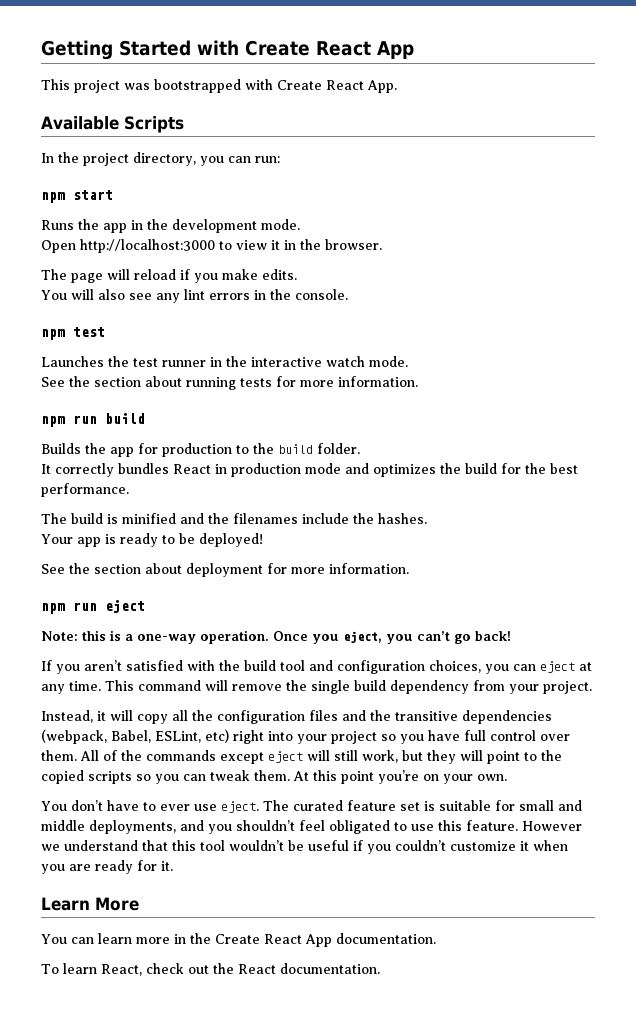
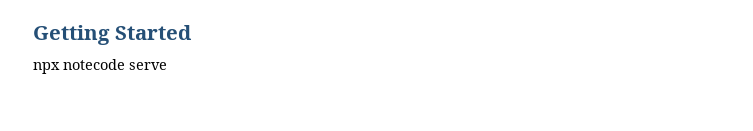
[197,40,414,59] [41,79,397,93] [41,116,184,133] [41,152,280,166] [41,190,113,203] [41,219,300,233] [41,239,382,253] [41,269,297,283] [41,289,348,303] [41,327,105,340] [41,356,408,367] [41,376,418,390] [41,413,145,427] [41,443,360,457] [41,463,578,477] [41,483,129,497] [41,513,427,524] [41,533,263,547] [41,563,409,577] [41,600,145,614] [41,630,511,644] [41,660,592,674] [41,680,592,694] [41,710,552,724] [41,729,570,744] [41,750,562,764] [41,770,507,784] [41,800,582,813] [41,820,582,834] [41,840,568,854] [41,860,173,874] [41,897,139,911] [41,933,436,947] [41,963,380,976] with Create React App // This project was bootstrapped with Create React App. // Available Scripts // In the project directory, you can run: // npm start // Runs the app in the development mode. // Open http://localhost:3000 to view it in the browser. // The page will reload if you make edits. // You will also see any lint errors in the console. // npm test // Launches the test runner in the interactive watch mode. // See the section about running tests for more information. // npm run build // Builds the app for production to the build folder. // It correctly bundles React in production mode and optimizes the build for the best performance. // The build is minified and the filenames include the hashes. // Your app is ready to be deployed! // See the section about deployment for more information. // npm run eject // Note: this is a one-way operation. Once you eject, you can’t go back! // If you aren’t satisfied with the build tool and configuration choices, you can eject at any time. This command will remove the single build dependency from your project. // Instead, it will copy all the configuration files and the transitive dependencies (webpack, Babel, ESLint, etc) right into your project so you have full control over them. All of the commands except eject will still work, but they will point to the copied scripts so you can tweak them. At this point you’re on your own. // You don’t have to ever use eject. The curated feature set is suitable for small and middle deployments, and you shouldn’t feel obligated to use this feature. However we understand that this tool wouldn’t be useful if you couldn’t customize it when you are ready for it. // Learn More // You can learn more in the Create React App documentation. // To learn React, check out the React documentation. -> [33,59,167,74] // npx notecode serve

